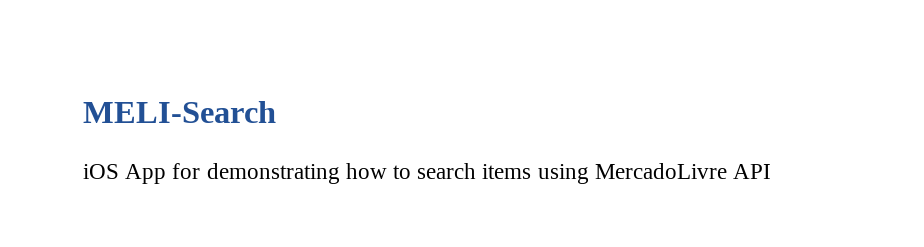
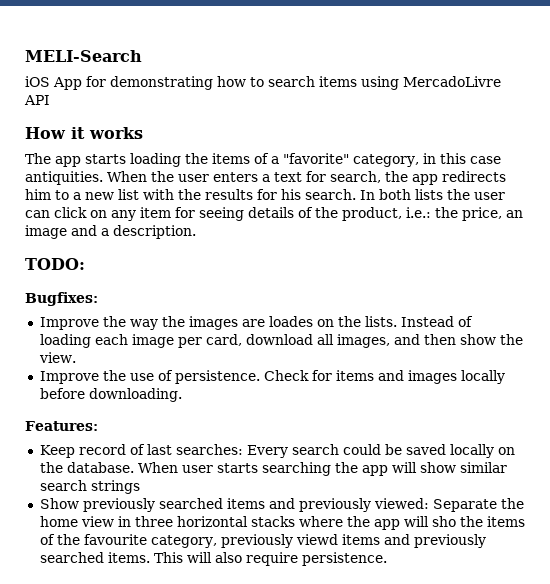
(772, 171) none -> [25,127,143,139] [25,153,501,167] [25,171,506,185] [25,189,505,200] [25,207,523,221] [25,225,196,239] [25,258,85,270] [25,292,98,306] [39,316,473,330] [39,334,523,348] [38,352,76,363] [39,370,505,384] [39,388,182,402] [25,421,98,431] [39,444,515,458] [39,462,507,476] [39,480,140,494] [39,498,524,512] [39,516,525,530] [39,534,486,548] [39,552,387,566] // How it works // The app starts loading the items of a "favorite" category, in this case antiquities. When the user enters a text for search, the app redirects him to a new list with the results for his search. In both lists the user can click on any item for seeing details of the product, i.e.: the price, an image and a description. // TODO: // Bugfixes: // Improve the way the images are loades on the lists. Instead of loading each image per card, download all images, and then show the view. // Improve the use of persistence. Check for items and images locally before downloading. // Features: // Keep record of last searches: Every search could be saved locally on the database. When user starts searching the app will show similar search strings // Show previously searched items and previously viewed: Separate the home view in three horizontal stacks where the app will sho the items of the favourite category, previously viewd items and previously searched items. This will also require persistence.

